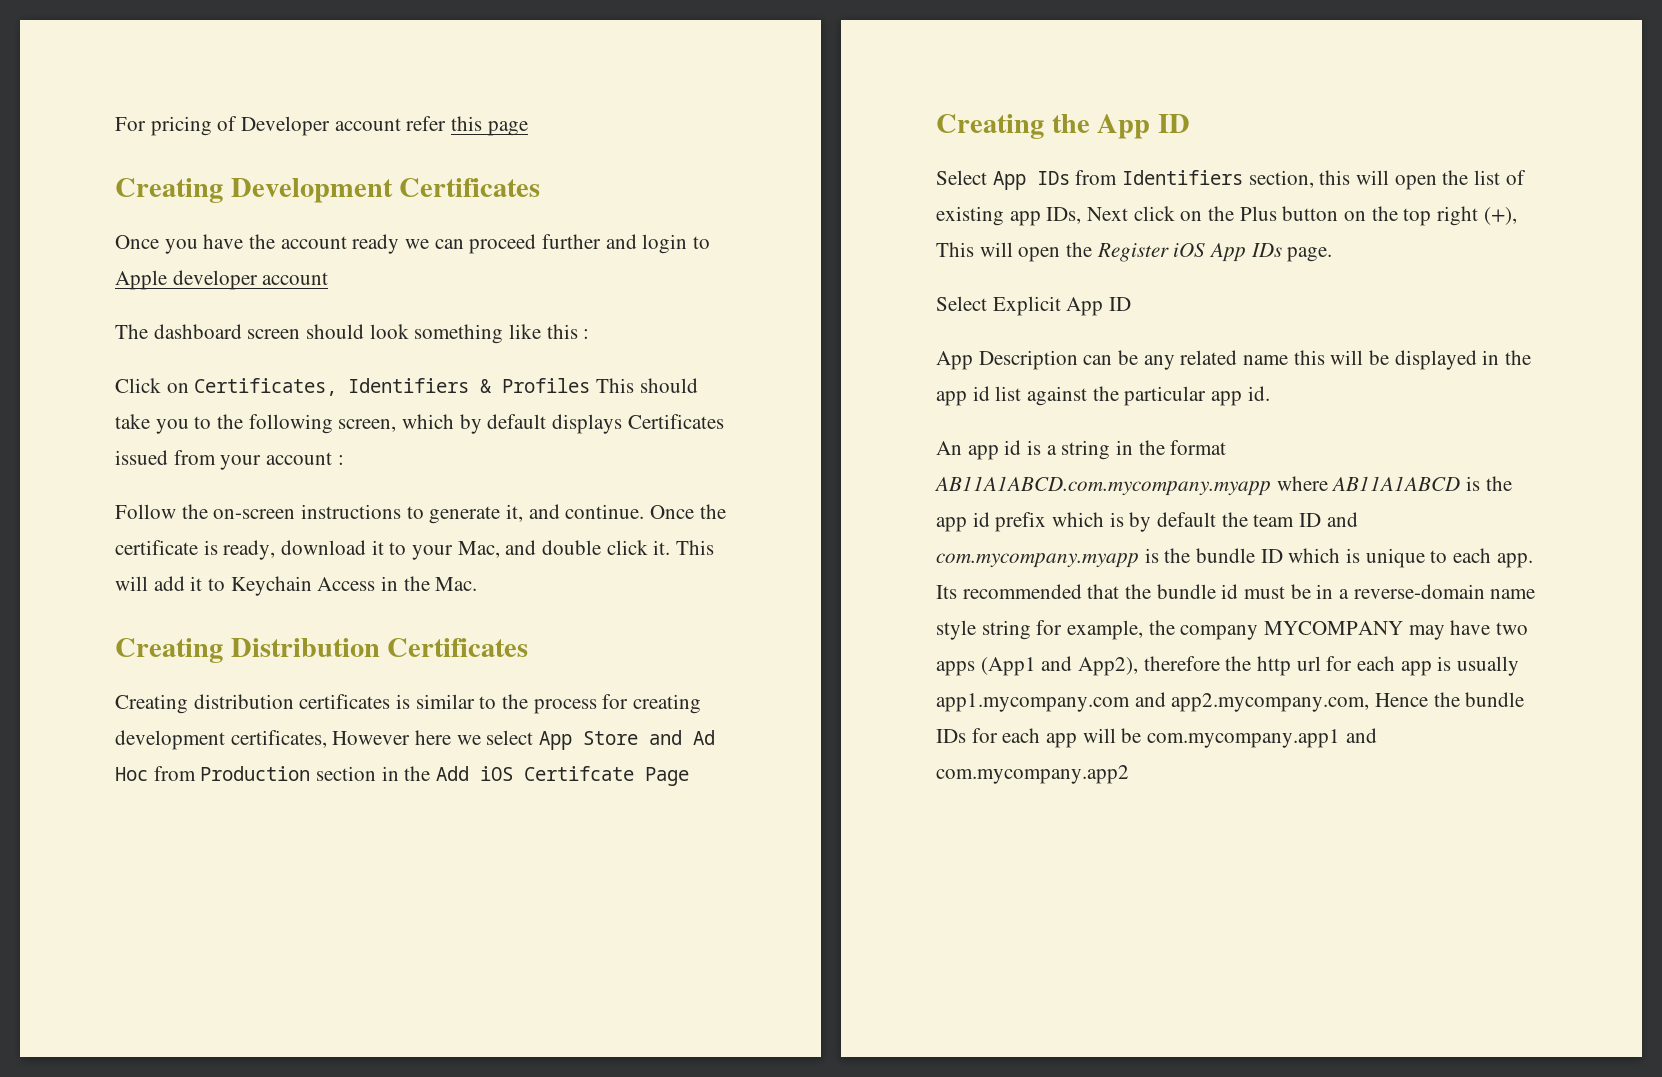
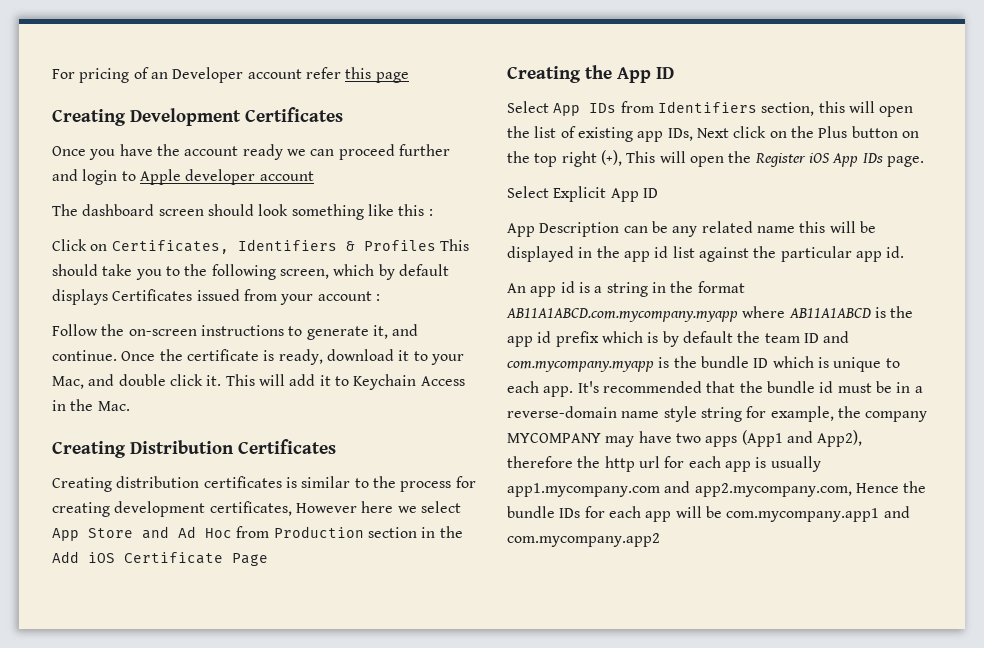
(238, 123) none -> [150,72,168,79] an
[524,766,635,781] Certifcate -> [124,552,223,564] Certificate
[936,585,957,599] Its -> [577,381,599,393] It's

